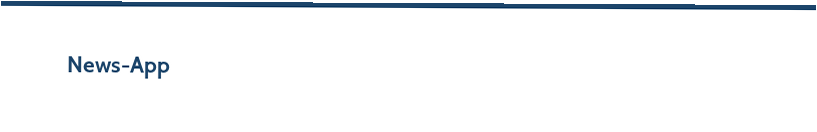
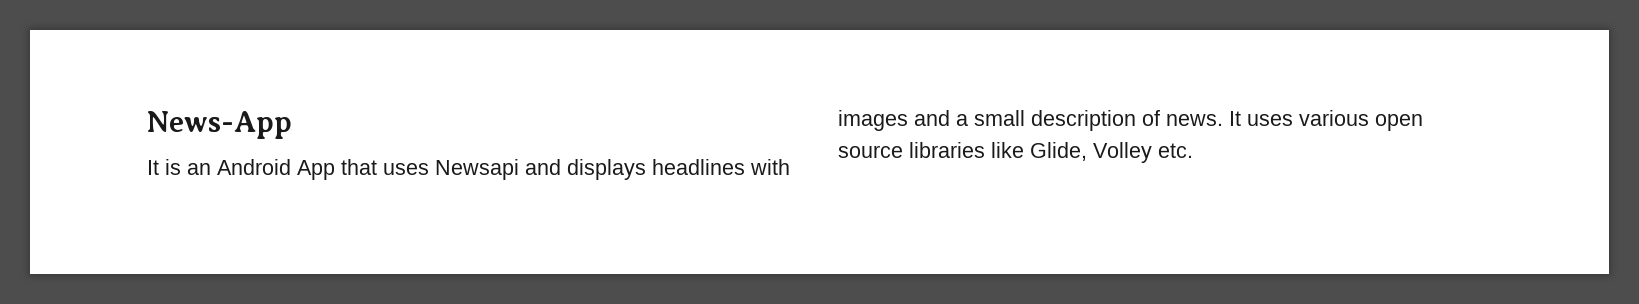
(171, 67) none -> [147,159,790,180] [838,110,1423,131] [838,142,1193,163] // It is an Android App that uses Newsapi and displays headlines with images and a small description of news. It uses various open source libraries like Glide, Volley etc.

